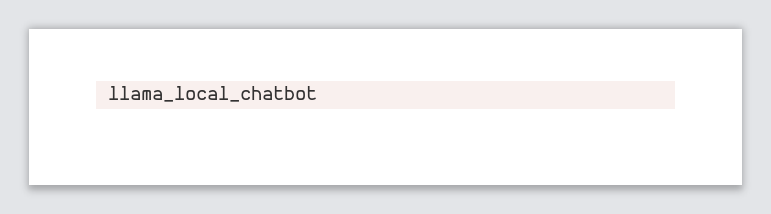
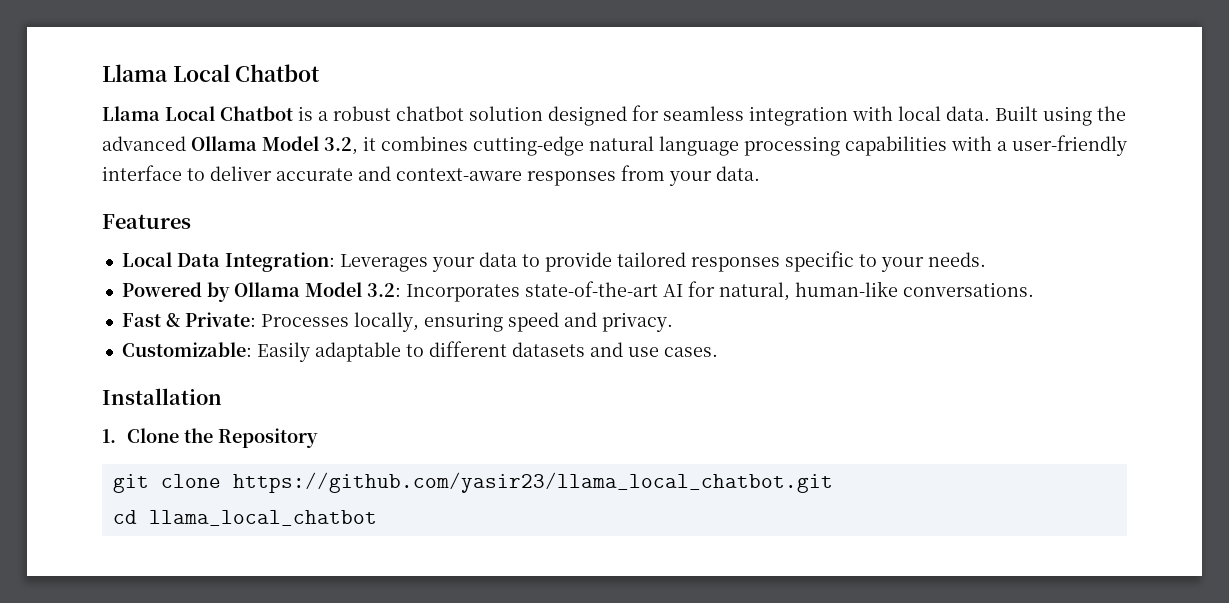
(108, 94) none -> [102,64,321,82] [102,105,1126,126] [102,135,1127,156] [102,165,760,186] [102,214,191,229] [121,251,986,272] [121,281,1034,302] [121,312,673,332] [121,341,718,362] [102,388,222,405] [102,428,318,448] [112,472,833,493] [112,510,137,524] Llama Local Chatbot // Llama Local Chatbot is a robust chatbot solution designed for seamless integration with local data. Built using the advanced Ollama Model 3.2, it combines cutting-edge natural language processing capabilities with a user-friendly interface to deliver accurate and context-aware responses from your data. // Features // Local Data Integration: Leverages your data to provide tailored responses specific to your needs. // Powered by Ollama Model 3.2: Incorporates state-of-the-art AI for natural, human-like conversations. // Fast & Private: Processes locally, ensuring speed and privacy. // Customizable: Easily adaptable to different datasets and use cases. // Installation // 1. Clone the Repository // git clone https://github.com/yasir23/llama_local_chatbot.git // cd

